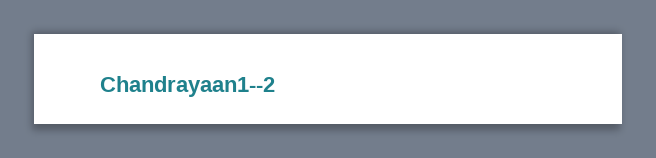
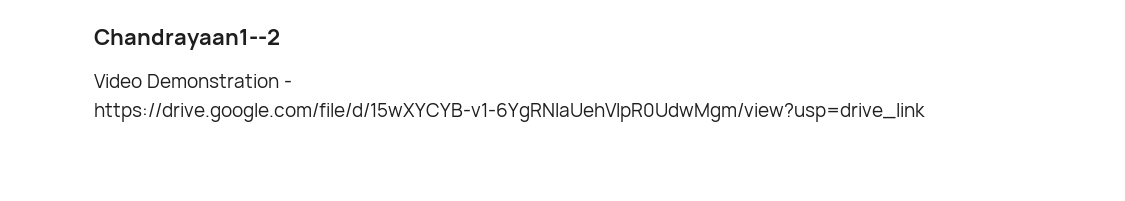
(275, 86) none -> [94,74,293,88] [94,103,925,122] // Video Demonstration - https://drive.google.com/file/d/15wXYCYB-v1-6YgRNIaUehVlpR0UdwMgm/view?usp=drive_link

